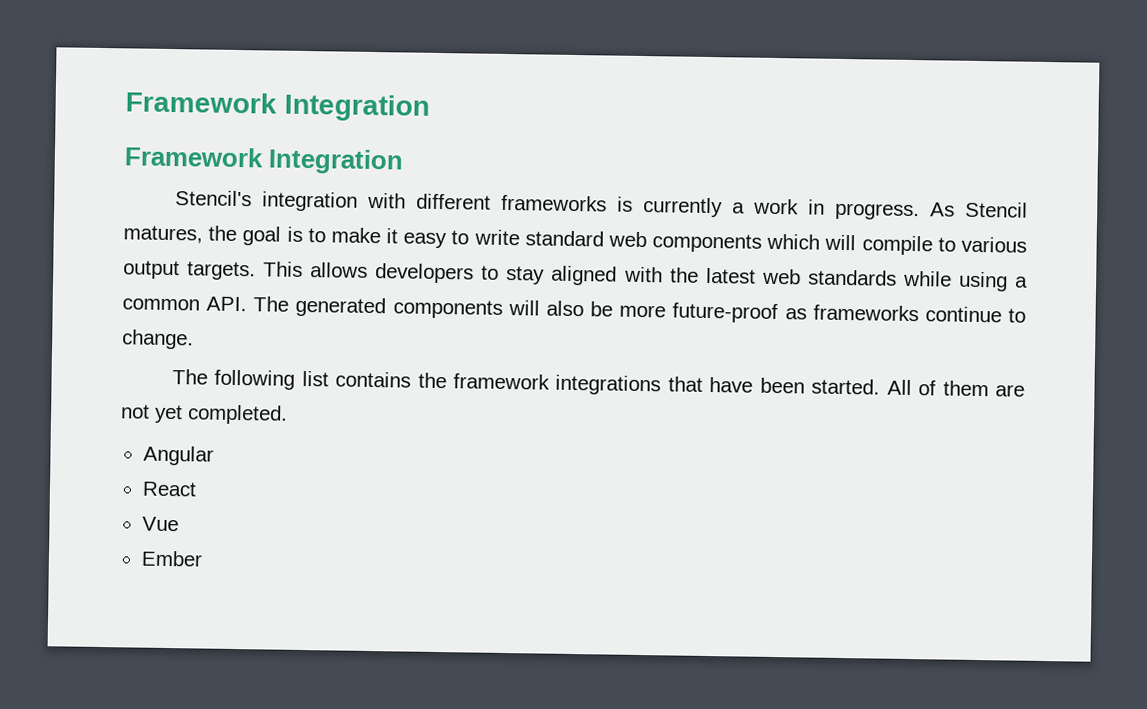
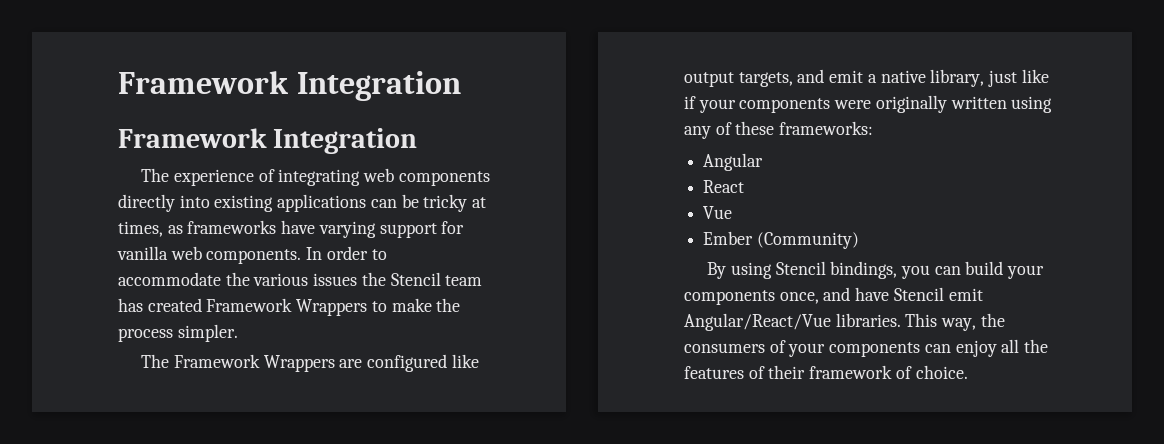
[174,190,1028,221] [123,225,1027,256] [123,260,1029,292] [122,296,1026,324] [122,329,194,350] [171,369,1026,397] [121,404,288,425] [142,445,214,466] [141,481,197,497] [141,516,179,532] [140,550,203,567] Stencil's integration with different frameworks is currently a work in progress. As Stencil matures, the goal is to make it easy to write standard web components which will compile to various output targets. This allows developers to stay aligned with the latest web standards while using a common API. The generated components will also be more future-proof as frameworks continue to change. // The following list contains the framework integrations that have been started. All of them are not yet completed. // Angular // React // Vue // Ember -> [141,168,490,186] [118,194,487,212] [118,220,465,238] [117,246,387,264] [118,272,483,286] [118,298,461,316] [118,324,238,342] [141,354,479,372] [684,69,1049,87] [684,95,1053,113] [684,121,874,139] [703,153,764,171] [703,180,745,193] [703,206,733,219] [703,231,859,249] [707,261,1045,279] [684,287,983,305] [684,313,1005,331] [684,339,1049,357] [684,365,968,379] The experience of integrating web components directly into existing applications can be tricky at times, as frameworks have varying support for vanilla web components. In order to accommodate the various issues the Stencil team has created Framework Wrappers to make the process simpler. // The Framework Wrappers are configured like output targets, and emit a native library, just like if your components were originally written using any of these frameworks: // Angular // React // Vue // Ember (Community) // By using Stencil bindings, you can build your components once, and have Stencil emit Angular/React/Vue libraries. This way, the consumers of your components can enjoy all the features of their framework of choice.

